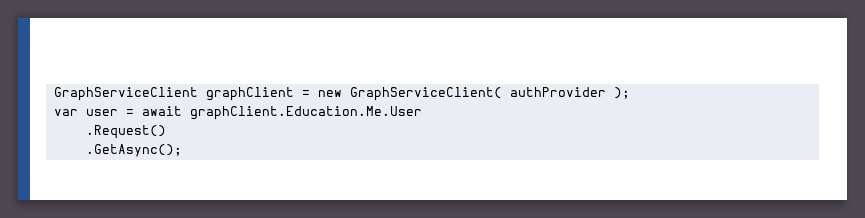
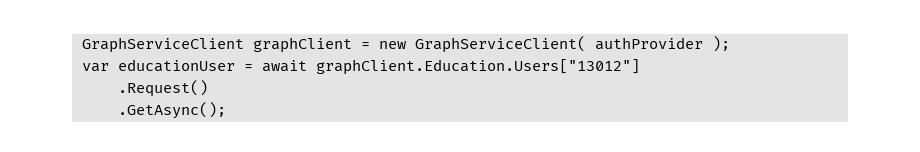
[86,109,119,116] user -> [117,59,235,72] educationUser
[190,106,423,120] graphClient.Education.Me.User -> [315,59,640,75] graphClient.Education.Users["13012"]

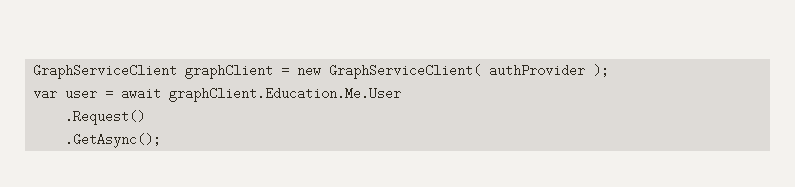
[117,59,235,72] educationUser -> [65,87,98,100] user
[315,59,640,75] graphClient.Education.Users["13012"] -> [169,87,402,102] graphClient.Education.Me.User

